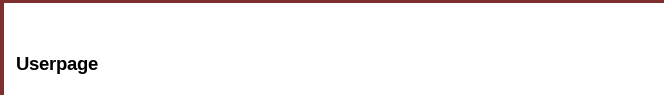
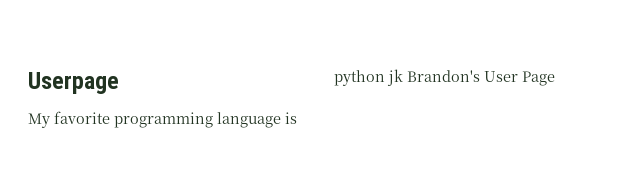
(98, 65) none -> [28,111,297,128] [334,69,555,86] // My favorite programming language is python jk Brandon's User Page

